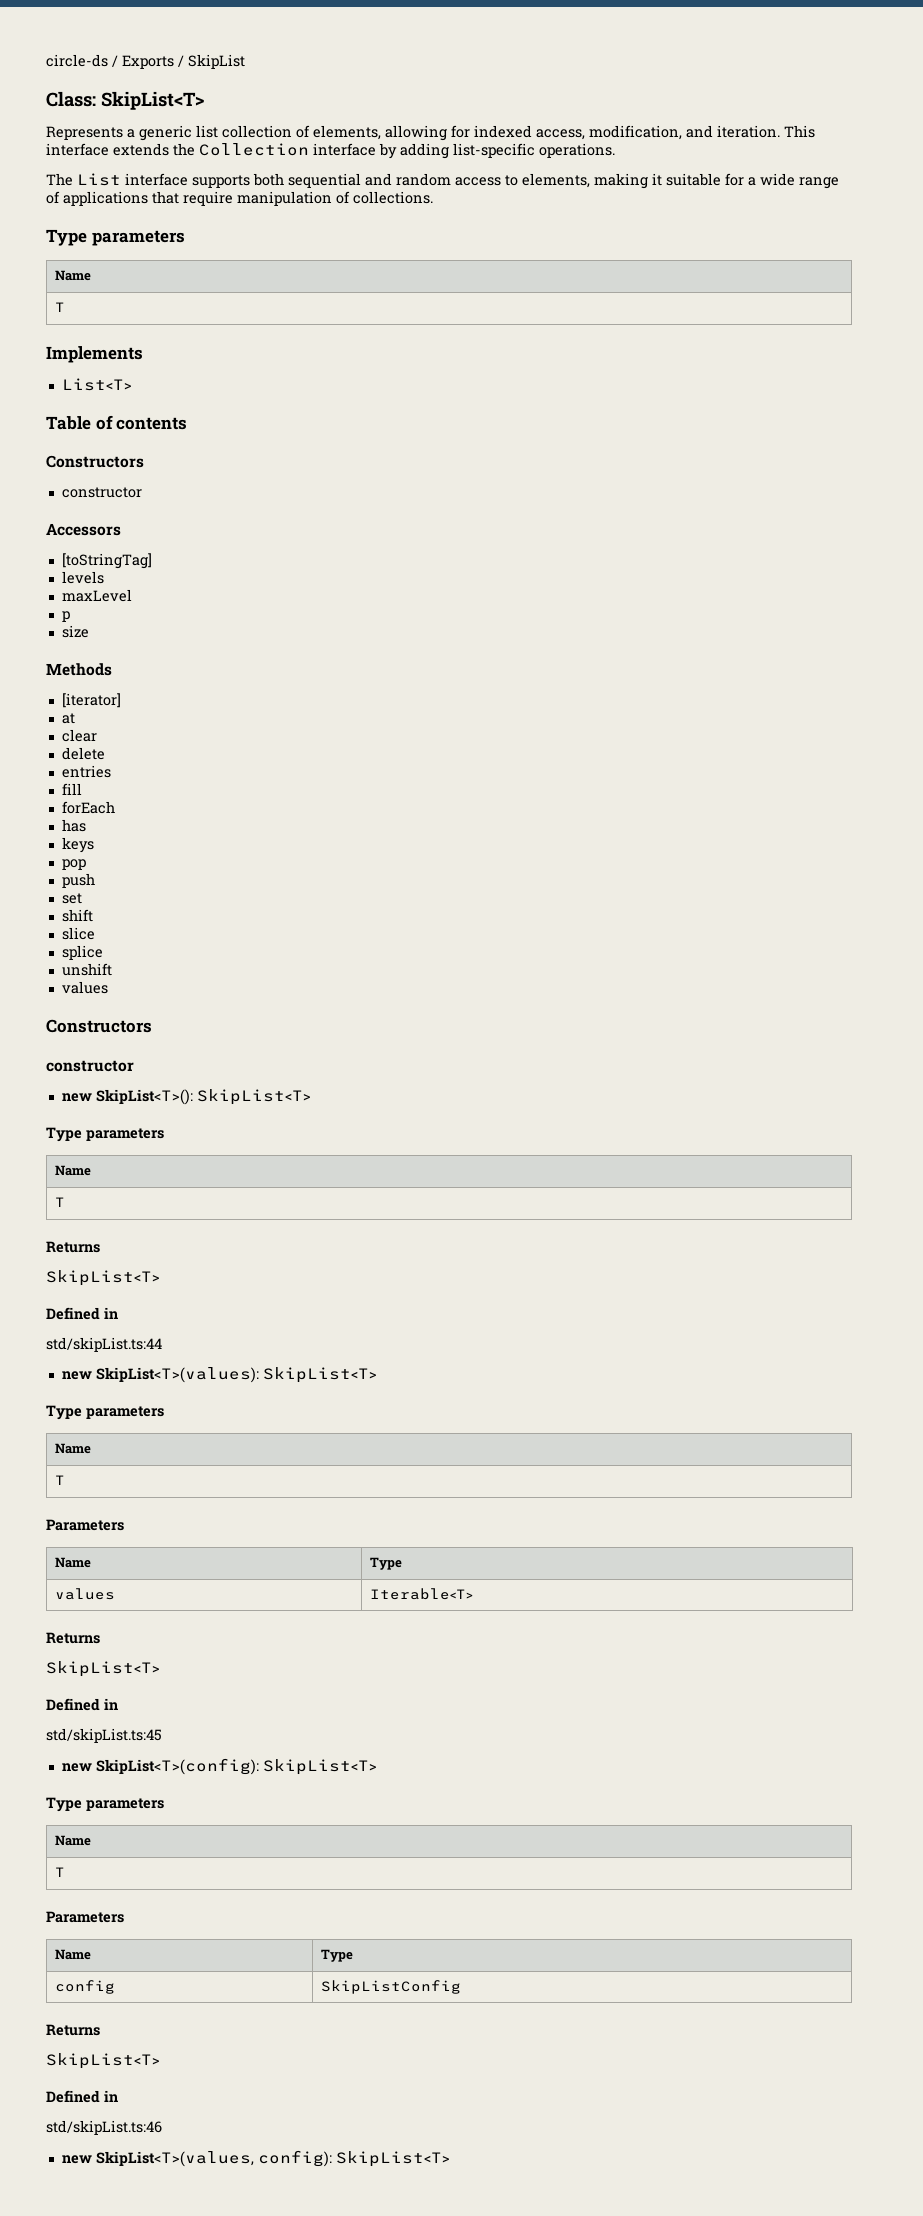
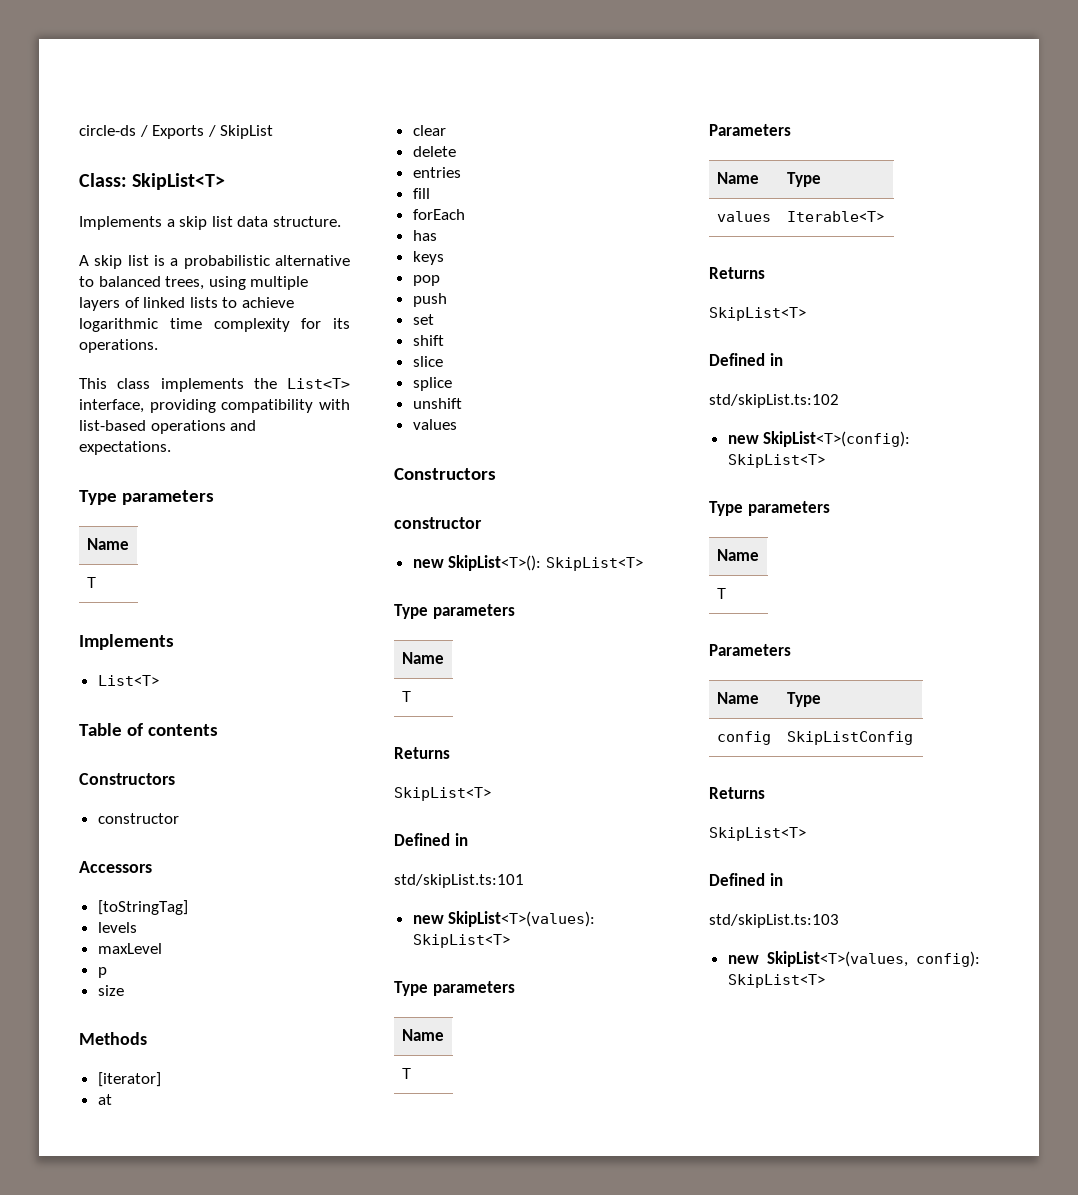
[46,125,815,141] [46,143,615,159] [46,173,839,189] [46,191,433,206] Represents a generic list collection of elements, allowing for indexed access, modification, and iteration. This interface extends the Collection interface by adding list-specific operations. // The List interface supports both sequential and random access to elements, making it suitable for a wide range of applications that require manipulation of collections. -> [79,216,341,230] [79,255,350,269] [79,276,309,290] [79,297,294,311] [79,318,350,332] [79,339,158,353] [79,378,350,392] [79,399,351,413] [79,420,257,434] [79,441,171,455] Implements a skip list data structure. // A skip list is a probabilistic alternative to balanced trees, using multiple layers of linked lists to achieve logarithmic time complexity for its operations. // This class implements the List<T> interface, providing compatibility with list-based operations and expectations.
[46,1337,162,1352] std/skipList.ts:44 -> [394,874,524,888] std/skipList.ts:101
[46,1728,162,1743] std/skipList.ts:45 -> [709,394,839,408] std/skipList.ts:102
[46,2120,162,2135] std/skipList.ts:46 -> [709,914,839,928] std/skipList.ts:103

